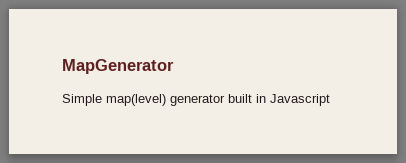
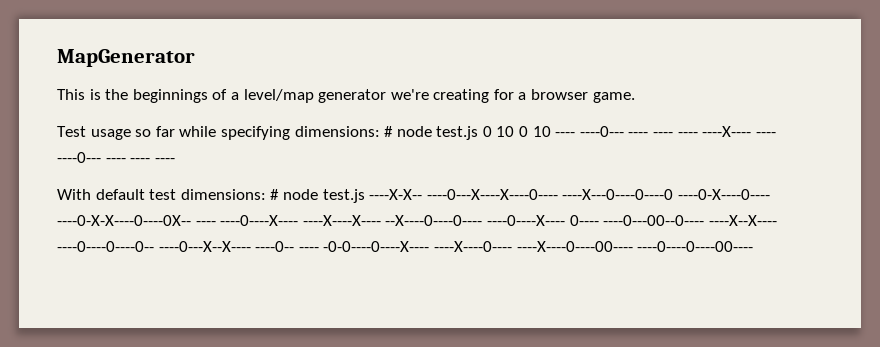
[62,94,330,106] Simple map(level) generator built in Javascript -> [57,89,635,103] [57,126,776,140] [57,152,175,163] [57,189,770,203] [57,215,777,226] [57,241,754,252] This is the beginnings of a level/map generator we're creating for a browser game. // Test usage so far while specifying dimensions: # node test.js 0 10 0 10 ---- ----0--- ---- ---- ---- ----X---- ---- ----0--- ---- ---- ---- // With default test dimensions: # node test.js ----X-X-- ----0---X----X----0---- ----X---0----0----0 ----0-X----0---- ----0-X-X----0----0X-- ---- ----0----X---- ----X----X---- --X----0----0---- ----0----X---- 0---- ----0---00--0---- ----X--X---- ----0----0----0-- ----0---X--X---- ----0-- ---- -0-0----0----X---- ----X----0---- ----X----0----00---- ----0----0----00----

